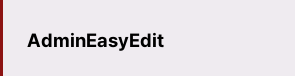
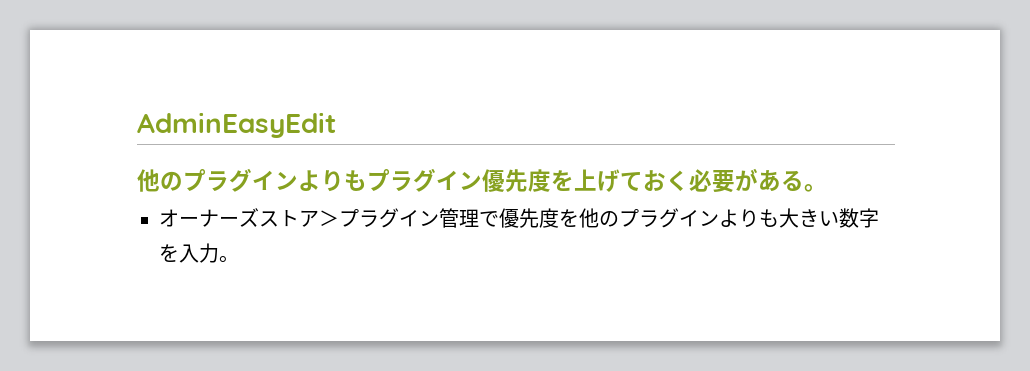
(164, 41) none -> [137,168,827,193] [159,208,879,228] [159,243,239,263] // 他のプラグインよりもプラグイン優先度を上げておく必要がある。 // オーナーズストア＞プラグイン管理で優先度を他のプラグインよりも大きい数字を入力。

